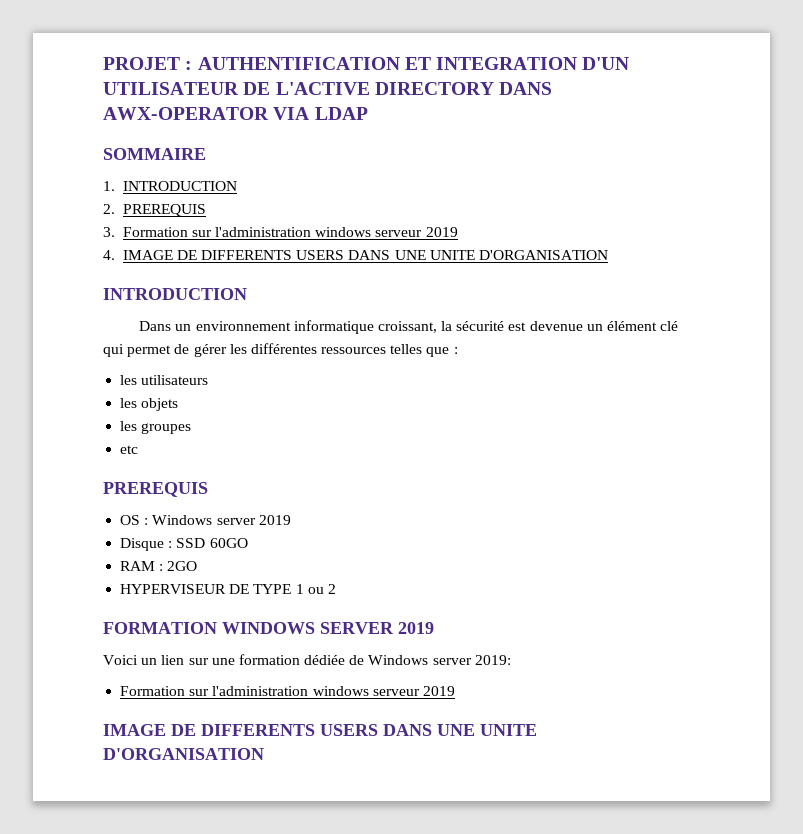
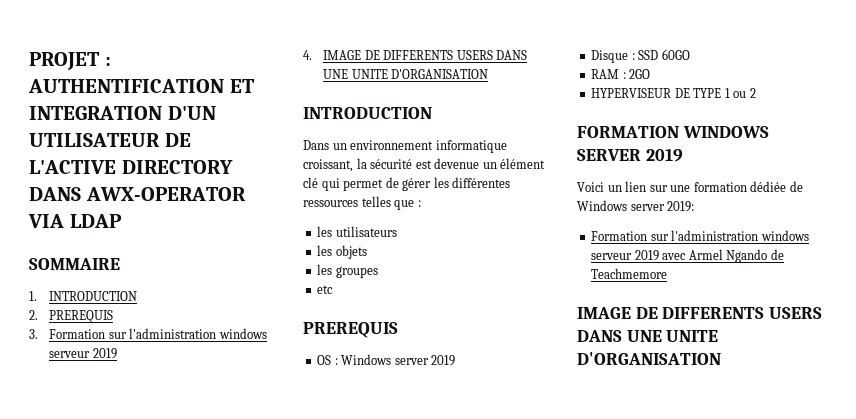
(455, 691) none -> [662,249,784,263] [591,268,668,279] avec Armel Ngando de Teachmemore

